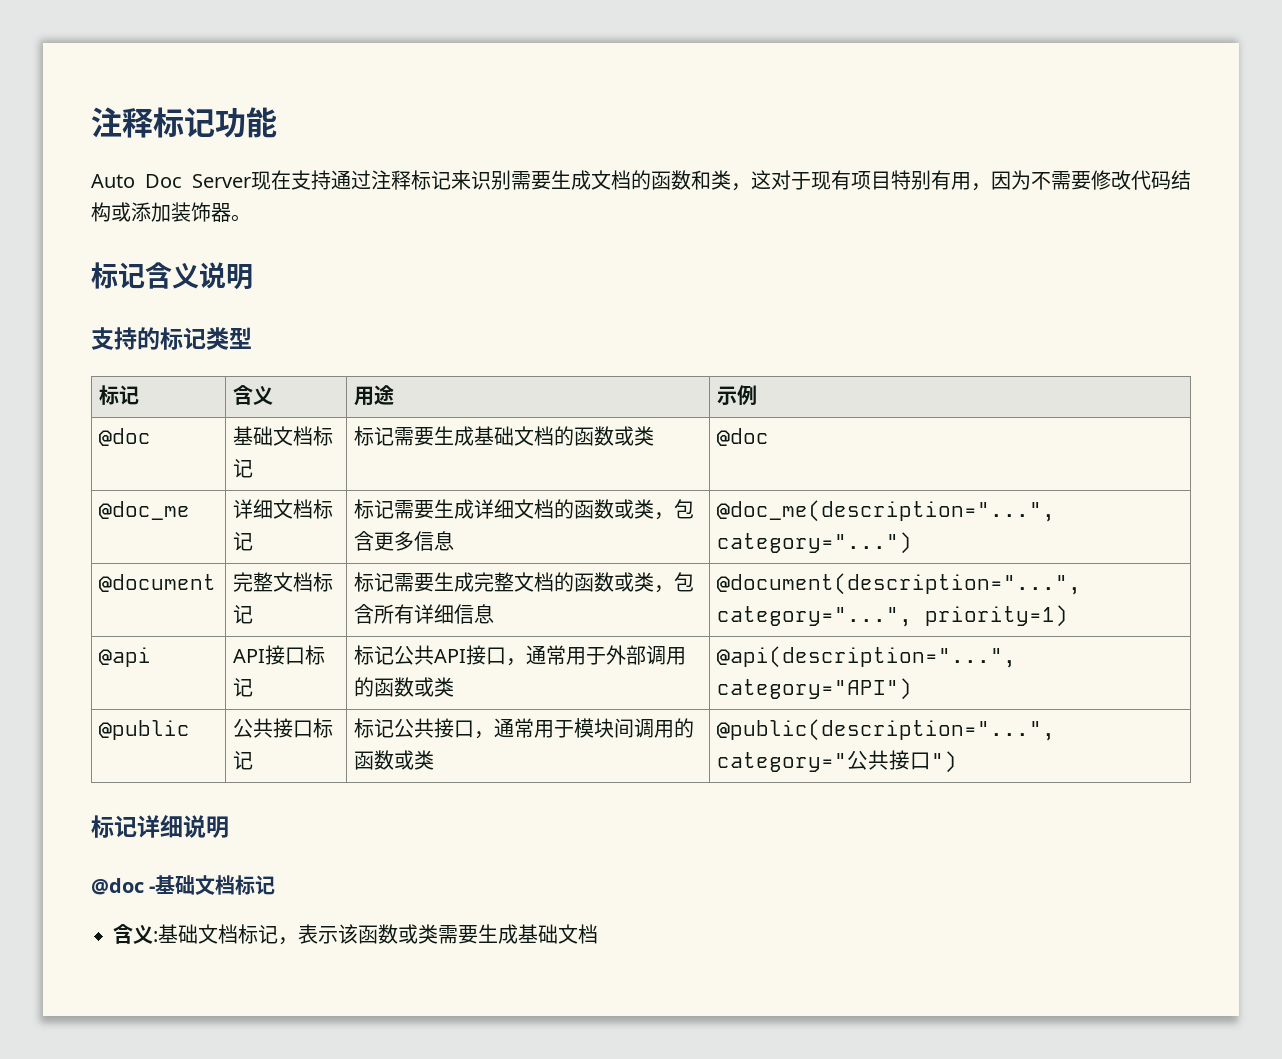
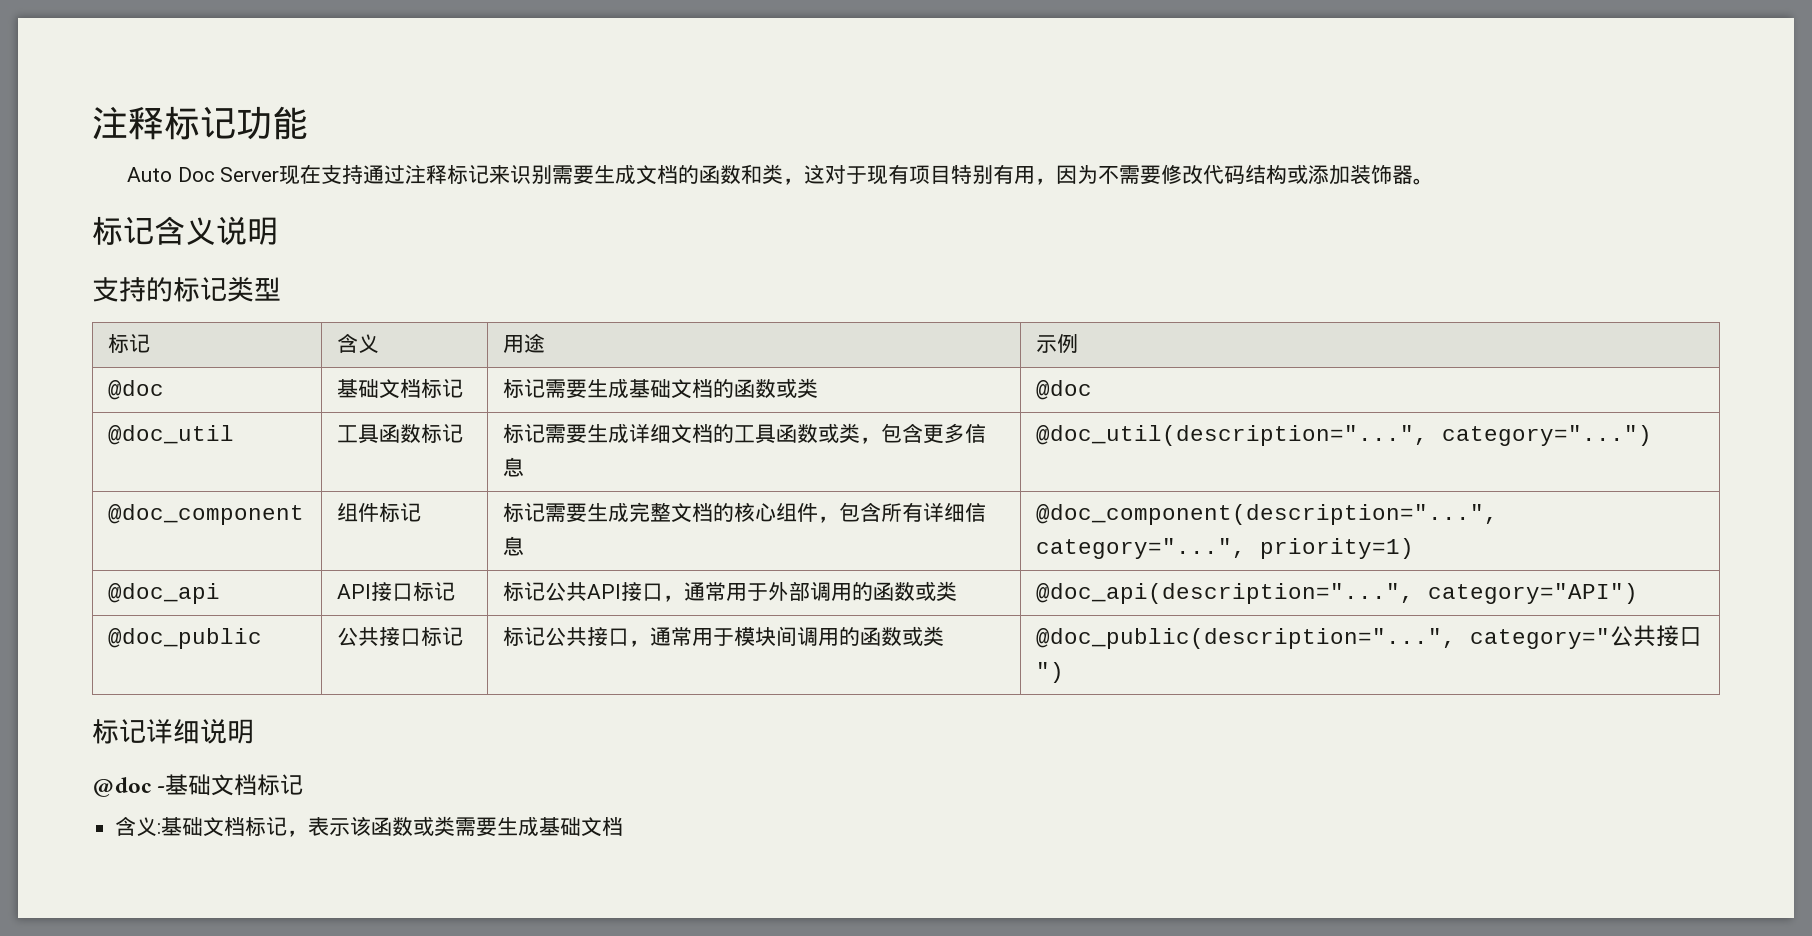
[99,501,191,520] [233,499,314,519] @doc_me | 详细文档 -> [108,425,235,445] [337,424,422,444] @doc_util | 工具函数
(575, 509) none -> [734,424,777,444] 工具
[717,500,1056,522] @doc_me(description="...", -> [1036,425,1429,446] @doc_util(description="...",
[99,574,217,592] [233,572,314,592] @document | 完整文档 -> [108,504,305,525] [337,503,380,522] @doc_component | 组件
[574,572,655,592] 函数或类 -> [734,502,819,522] 核心组件
[717,573,1082,595] @document(description="...", -> [1036,504,1499,525] @doc_component(description="...",
[99,647,152,667] @api -> [108,583,221,604] @doc_api
[717,646,1017,668] @api(description="...", -> [1036,583,1415,604] @doc_api(description="...",
[99,720,191,740] @public -> [108,628,263,649] @doc_public
[717,719,1056,741] @public(description="...", -> [1036,628,1457,649] @doc_public(description="...",

